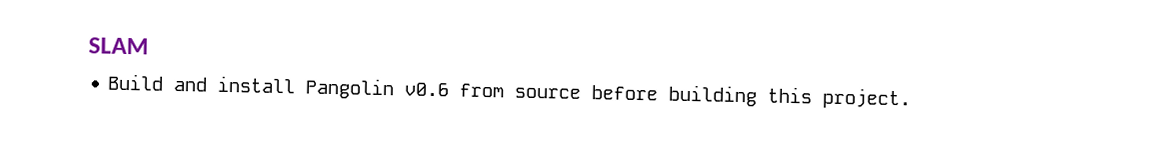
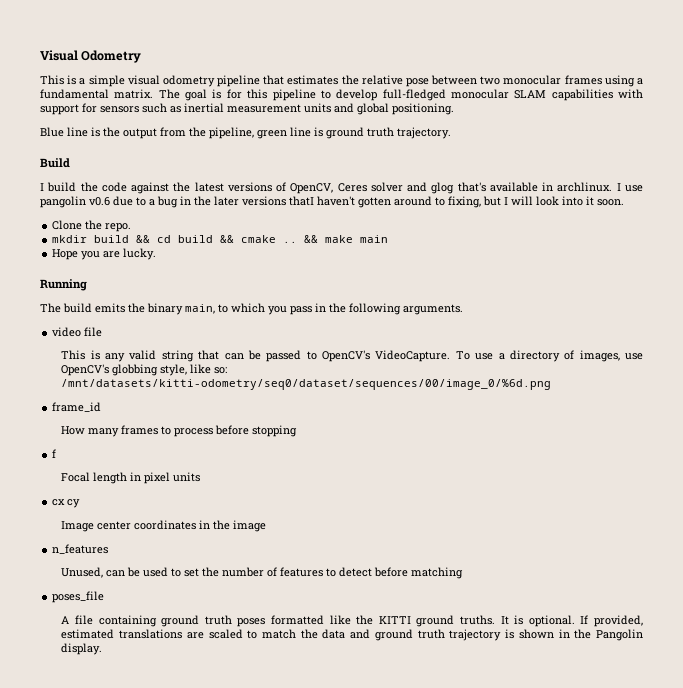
[88,37,149,55] [107,73,912,110] SLAM // Build and install Pangolin v0.6 from source before building this project. -> [40,50,142,63] [40,75,643,87] [40,89,643,101] [40,103,454,115] [40,127,451,139] [40,158,70,168] [40,182,643,194] [40,196,624,208] [52,220,132,232] [52,235,389,243] [52,248,157,260] [40,279,87,291] [40,303,463,315] [52,327,103,337] [61,350,643,362] [61,364,228,376] [61,379,552,390] [52,402,102,412] [61,425,298,437] [52,449,57,458] [61,472,201,484] [52,499,81,508] [61,520,267,532] [52,544,109,554] [61,567,464,579] [52,591,105,603] [61,615,644,627] [61,629,644,641] [61,643,103,655] Visual Odometry // This is a simple visual odometry pipeline that estimates the relative pose between two monocular frames using a fundamental matrix. The goal is for this pipeline to develop full-fledged monocular SLAM capabilities with support for sensors such as inertial measurement units and global positioning. // Blue line is the output from the pipeline, green line is ground truth trajectory. // Build // I build the code against the latest versions of OpenCV, Ceres solver and glog that's available in archlinux. I use pangolin v0.6 due to a bug in the later versions thatI haven't gotten around to fixing, but I will look into it soon. // Clone the repo. // mkdir build && cd build && cmake .. && make main // Hope you are lucky. // Running // The build emits the binary main, to which you pass in the following arguments. // video file // This is any valid string that can be passed to OpenCV's VideoCapture. To use a directory of images, use OpenCV's globbing style, like so: /mnt/datasets/kitti-odometry/seq0/dataset/sequences/00/image_0/%6d.png // frame_id // How many frames to process before stopping // f // Focal length in pixel units // cx cy // Image center coordinates in the image // n_features // Unused, can be used to set the number of features to detect before matching // poses_file // A file containing ground truth poses formatted like the KITTI ground truths. It is optional. If provided, estimated translations are scaled to match the data and ground truth trajectory is shown in the Pangolin display.

